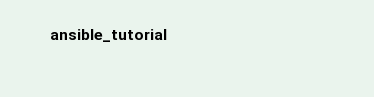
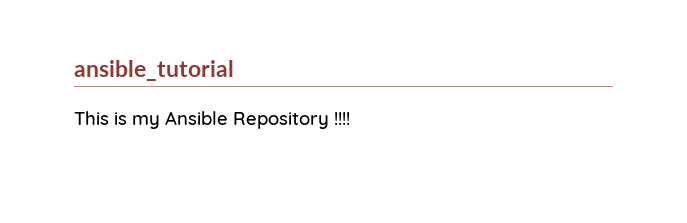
(167, 35) none -> [74,111,350,129] // This is my Ansible Repository !!!!

